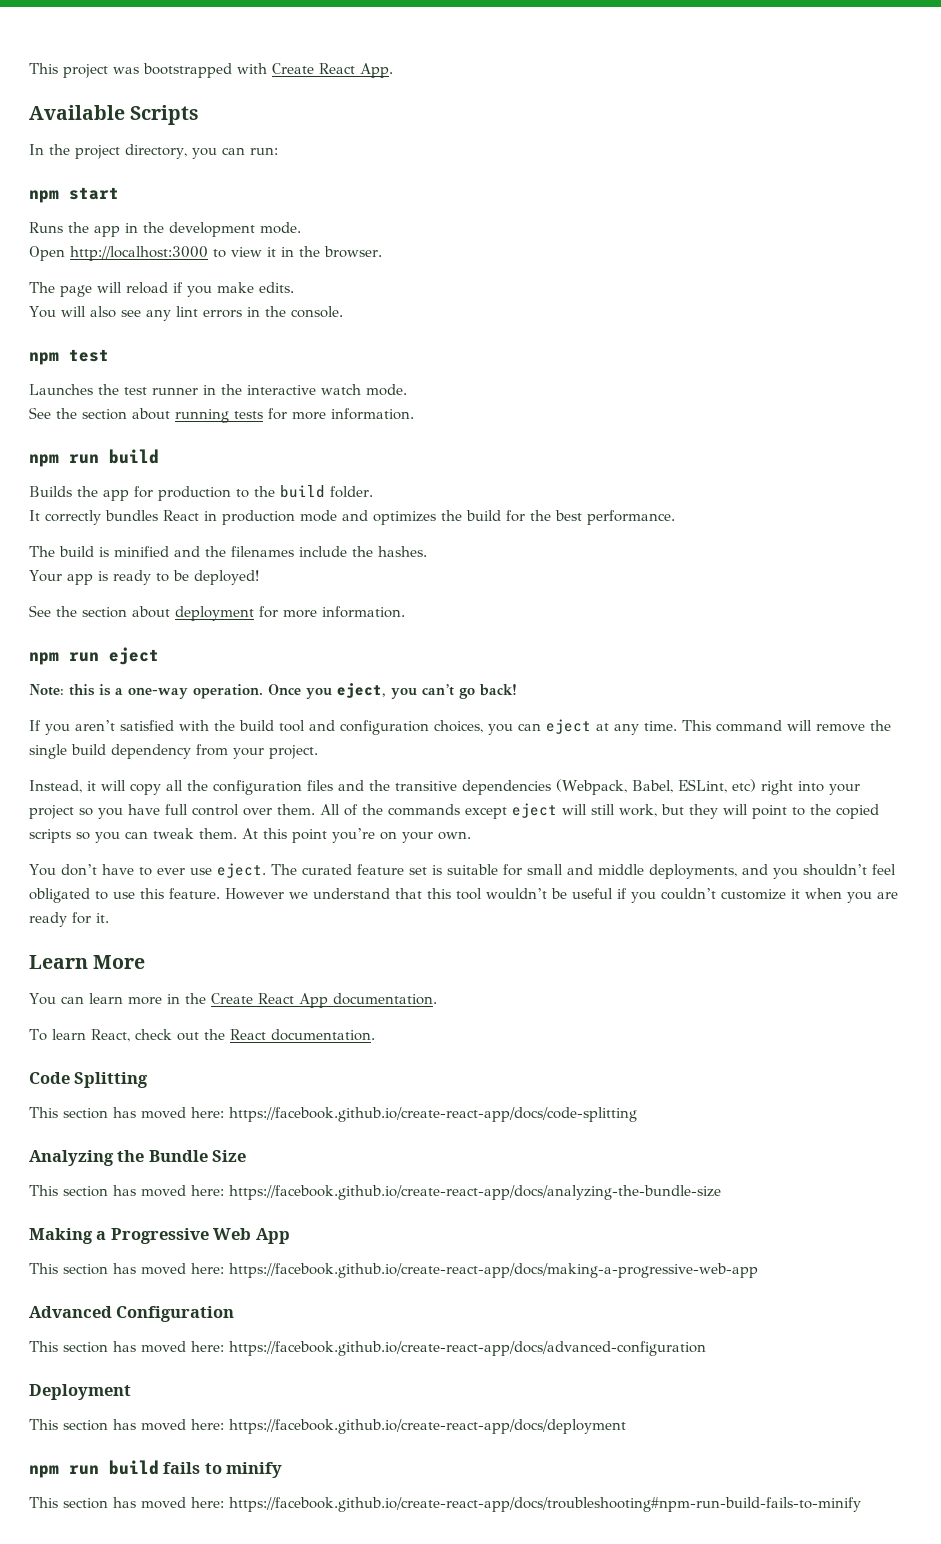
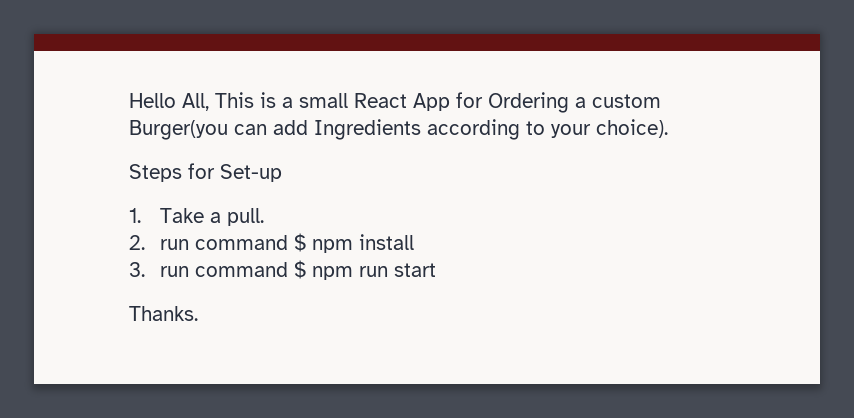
[29,63,393,78] [29,105,200,125] [29,144,278,159] [29,187,119,203] [29,222,301,237] [29,246,382,261] [29,282,294,297] [29,306,343,321] [29,349,109,365] [29,384,407,396] [29,407,414,423] [29,449,159,467] [29,485,373,501] [29,510,675,525] [29,546,427,557] [29,570,259,585] [29,605,405,621] [29,647,159,665] [29,683,517,699] [29,719,891,735] [29,744,318,759] [29,779,860,795] [29,803,879,819] [29,828,471,843] [29,863,896,879] [29,888,898,903] [29,912,109,927] [29,955,146,969] [29,993,437,1008] [29,1029,375,1042] [29,1072,149,1088] [29,1107,637,1122] [29,1150,247,1166] [29,1185,721,1200] [29,1228,290,1244] [29,1263,758,1278] [29,1306,235,1322] [29,1341,706,1356] [29,1384,131,1400] [29,1419,626,1434] [29,1460,283,1478] [29,1497,861,1512] This project was bootstrapped with Create React App. // Available Scripts // In the project directory, you can run: // npm start // Runs the app in the development mode. // Open http://localhost:3000 to view it in the browser. // The page will reload if you make edits. // You will also see any lint errors in the console. // npm test // Launches the test runner in the interactive watch mode. // See the section about running tests for more information. // npm run build // Builds the app for production to the build folder. // It correctly bundles React in production mode and optimizes the build for the best performance. // The build is minified and the filenames include the hashes. // Your app is ready to be deployed! // See the section about deployment for more information. // npm run eject // Note: this is a one-way operation. Once you eject, you can’t go back! // If you aren’t satisfied with the build tool and configuration choices, you can eject at any time. This command will remove the single build dependency from your project. // Instead, it will copy all the configuration files and the transitive dependencies (Webpack, Babel, ESLint, etc) right into your project so you have full control over them. All of the commands except eject will still work, but they will point to the copied scripts so you can tweak them. At this point you’re on your own. // You don’t have to ever use eject. The curated feature set is suitable for small and middle deployments, and you shouldn’t feel obligated to use this feature. However we understand that this tool wouldn’t be useful if you couldn’t customize it when you are ready for it. // Learn More // You can learn more in the Create React App documentation. // To learn React, check out the React documentation. // Code Splitting // This section has moved here: https://facebook.github.io/create-react-app/docs/code-splitting // Analyzing the Bundle Size // This section has moved here: https://facebook.github.io/create-react-app/docs/analyzing-the-bundle-size // Making a Progressive Web App // This section has moved here: https://facebook.github.io/create-react-app/docs/making-a-progressive-web-app // Advanced Configuration // This section has moved here: https://facebook.github.io/create-react-app/docs/advanced-configuration // Deployment // This section has moved here: https://facebook.github.io/create-react-app/docs/deployment // npm run build fails to minify // This section has moved here: https://facebook.github.io/create-react-app/docs/troubleshooting#npm-run-build-fails-to-minify -> [129,92,661,113] [129,119,668,140] [129,163,282,182] [129,208,264,226] [129,233,414,253] [129,260,436,280] [129,306,198,321] Hello All, This is a small React App for Ordering a custom Burger(you can add Ingredients according to your choice). // Steps for Set-up // 1. Take a pull. // 2. run command $ npm install // 3. run command $ npm run start // Thanks.

